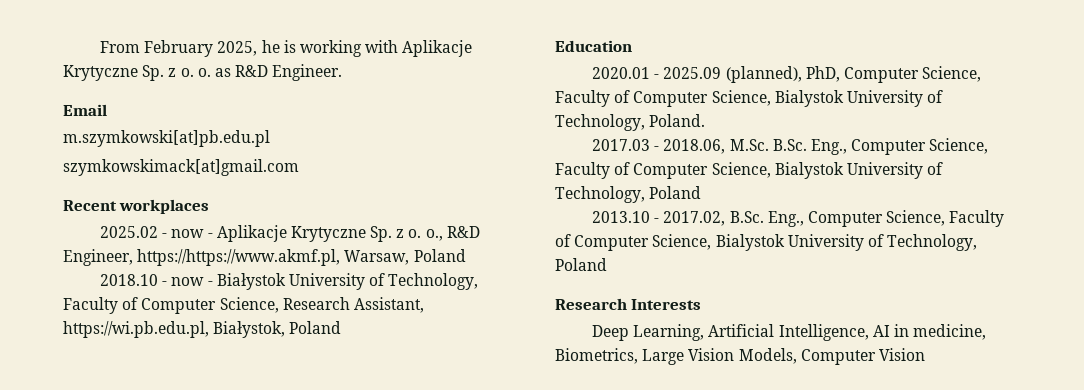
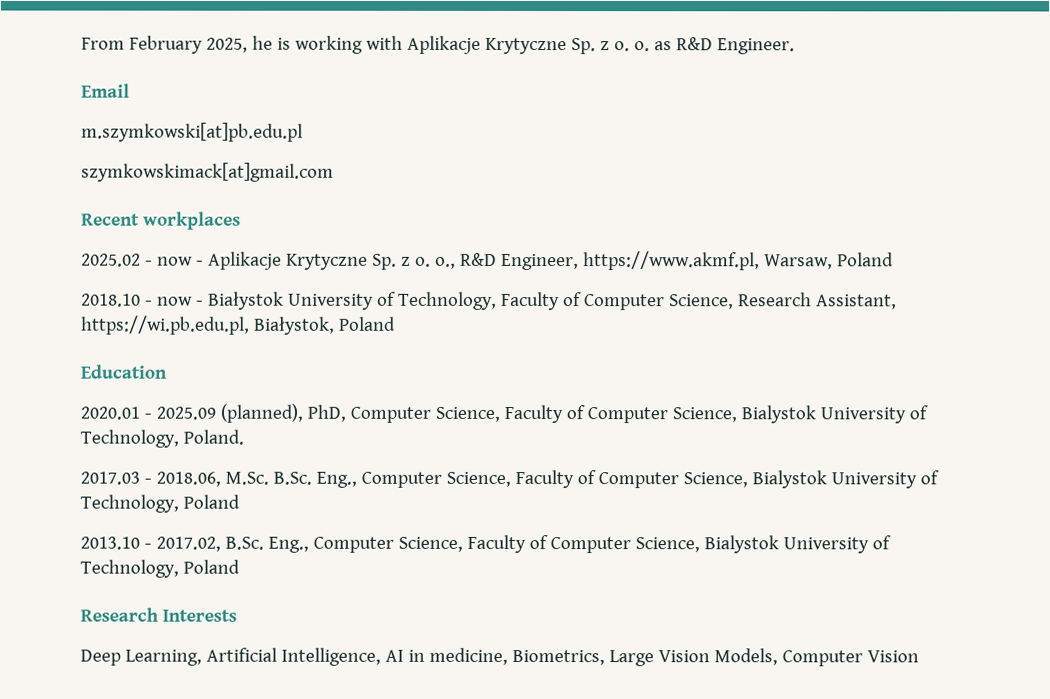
[137,249,341,266] https://https://www.akmf.pl, -> [582,251,760,271] https://www.akmf.pl,

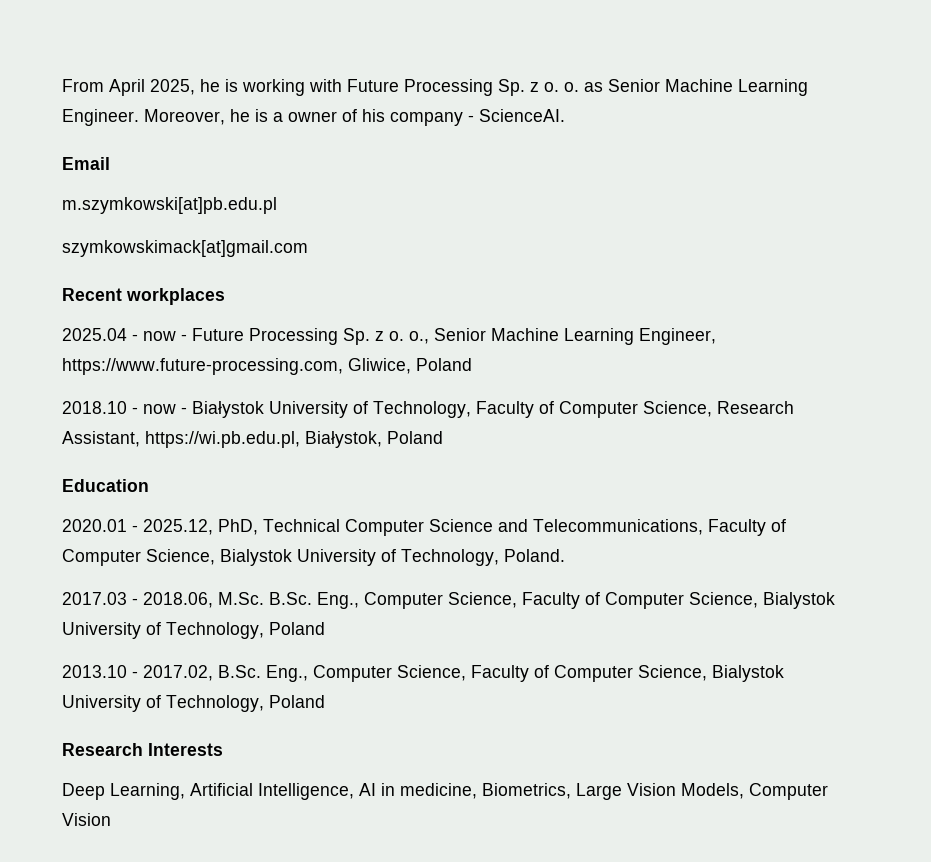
[128,35,203,54] February -> [109,79,145,96] April
[406,35,567,55] Aplikacje Krytyczne -> [347,79,493,96] Future Processing
[675,37,795,55] R&D Engineer. -> [608,79,808,96] [62,109,565,126] Senior Machine Learning Engineer. Moreover, he is a owner of his company - ScienceAI.
[81,251,368,270] 2025.02 - now - Aplikacje Krytyczne -> [62,328,338,345] 2025.04 - now - Future Processing
[459,251,833,271] R&D Engineer, https://www.akmf.pl, Warsaw, -> [434,328,716,345] [62,358,411,375] Senior Machine Learning Engineer, https://www.future-processing.com, Gliwice,
[155,403,500,423] 2025.09 (planned), PhD, Computer Science, -> [143,519,703,536] 2025.12, PhD, Technical Computer Science and Telecommunications,

